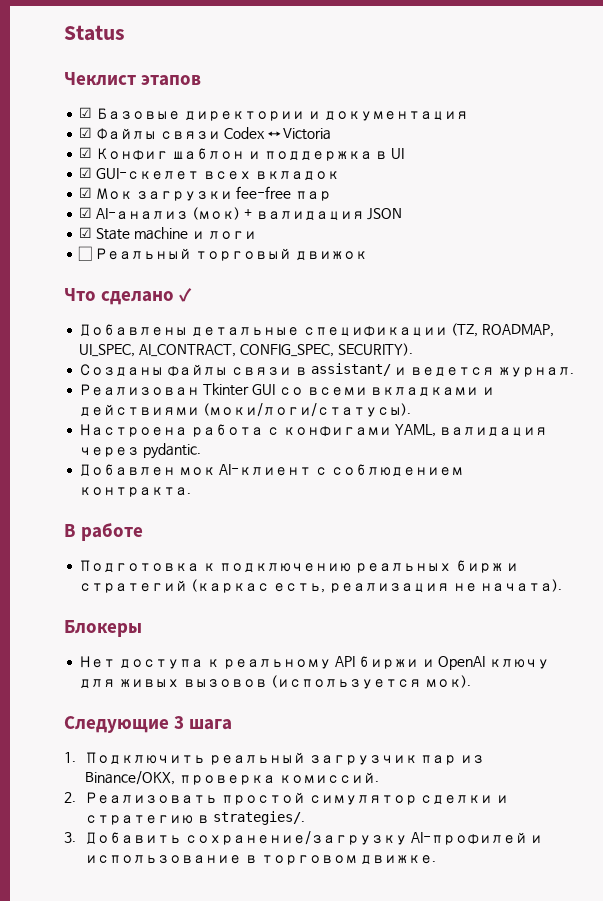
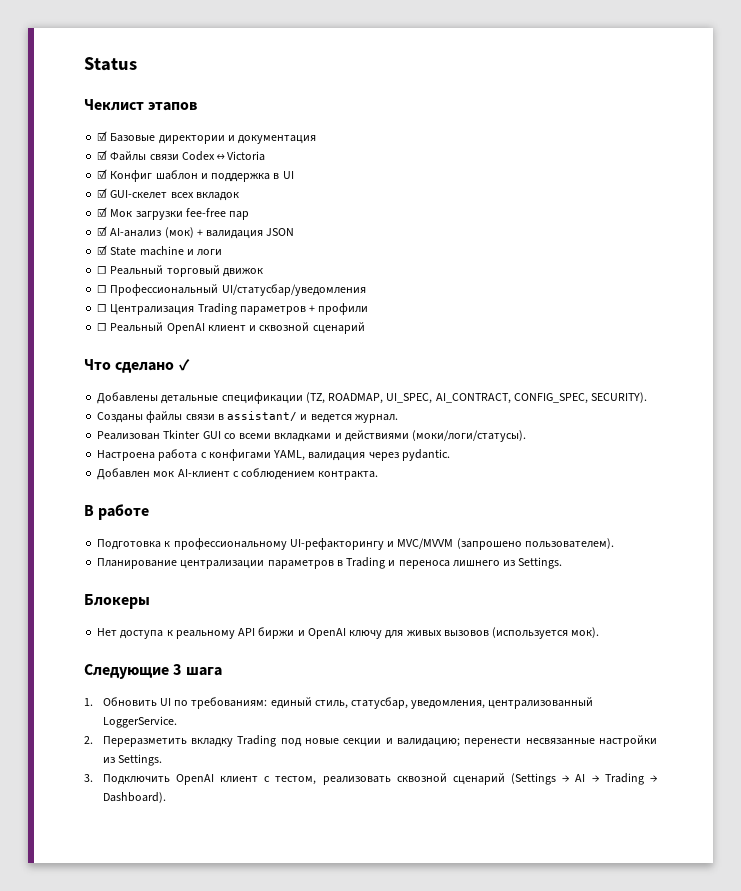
(367, 256) none -> [97,284,366,296] [97,303,369,315] [97,322,365,334] // ☐ Профессиональный UI/статусбар/уведомления // ☐ Централизация Trading параметров + профили // ☐ Реальный OpenAI клиент и сквозной сценарий
[218,560,519,573] [79,579,563,593] подключению реальных бирж и стратегий (каркас есть, реализация не начата). -> [173,538,614,550] [97,557,563,569] профессиональному UI-рефакторингу и MVC/MVVM (запрошено пользователем). // Планирование централизации параметров в Trading и переноса лишнего из Settings.
[85,752,485,765] [85,771,379,785] [64,792,509,805] [85,811,305,825] [64,831,543,845] [85,855,437,865] Подключить реальный загрузчик пар из Binance/OKX, проверка комиссий. // 2. Реализовать простой симулятор сделки и стратегию в strategies/. // 3. Добавить сохранение/загрузку AI-профилей и использование в торговом движке. -> [102,697,594,709] [102,716,177,728] [84,735,657,747] [102,754,162,766] [84,773,658,785] [102,792,166,803] Обновить UI по требованиям: единый стиль, статусбар, уведомления, централизованный LoggerService. // 2. Переразметить вкладку Trading под новые секции и валидацию; перенести несвязанные настройки из Settings. // 3. Подключить OpenAI клиент с тестом, реализовать сквозной сценарий (Settings → AI → Trading → Dashboard).

